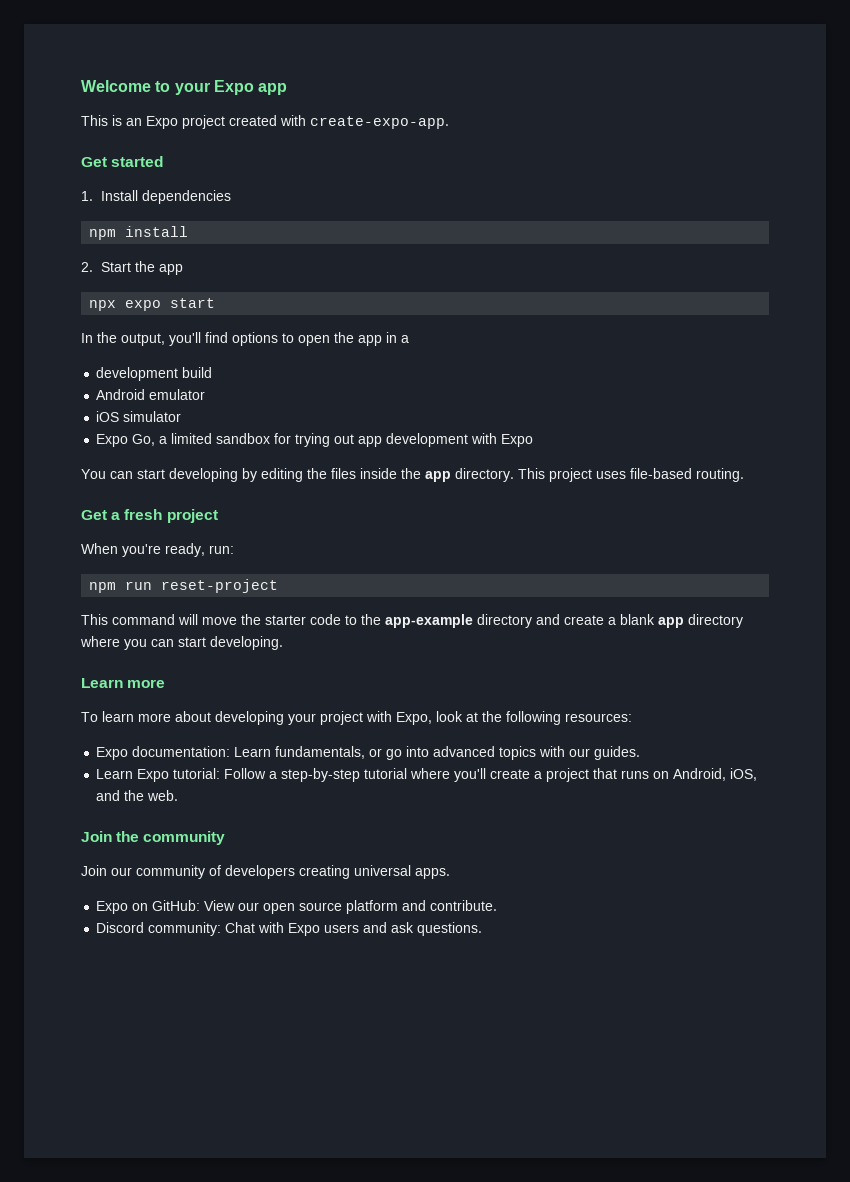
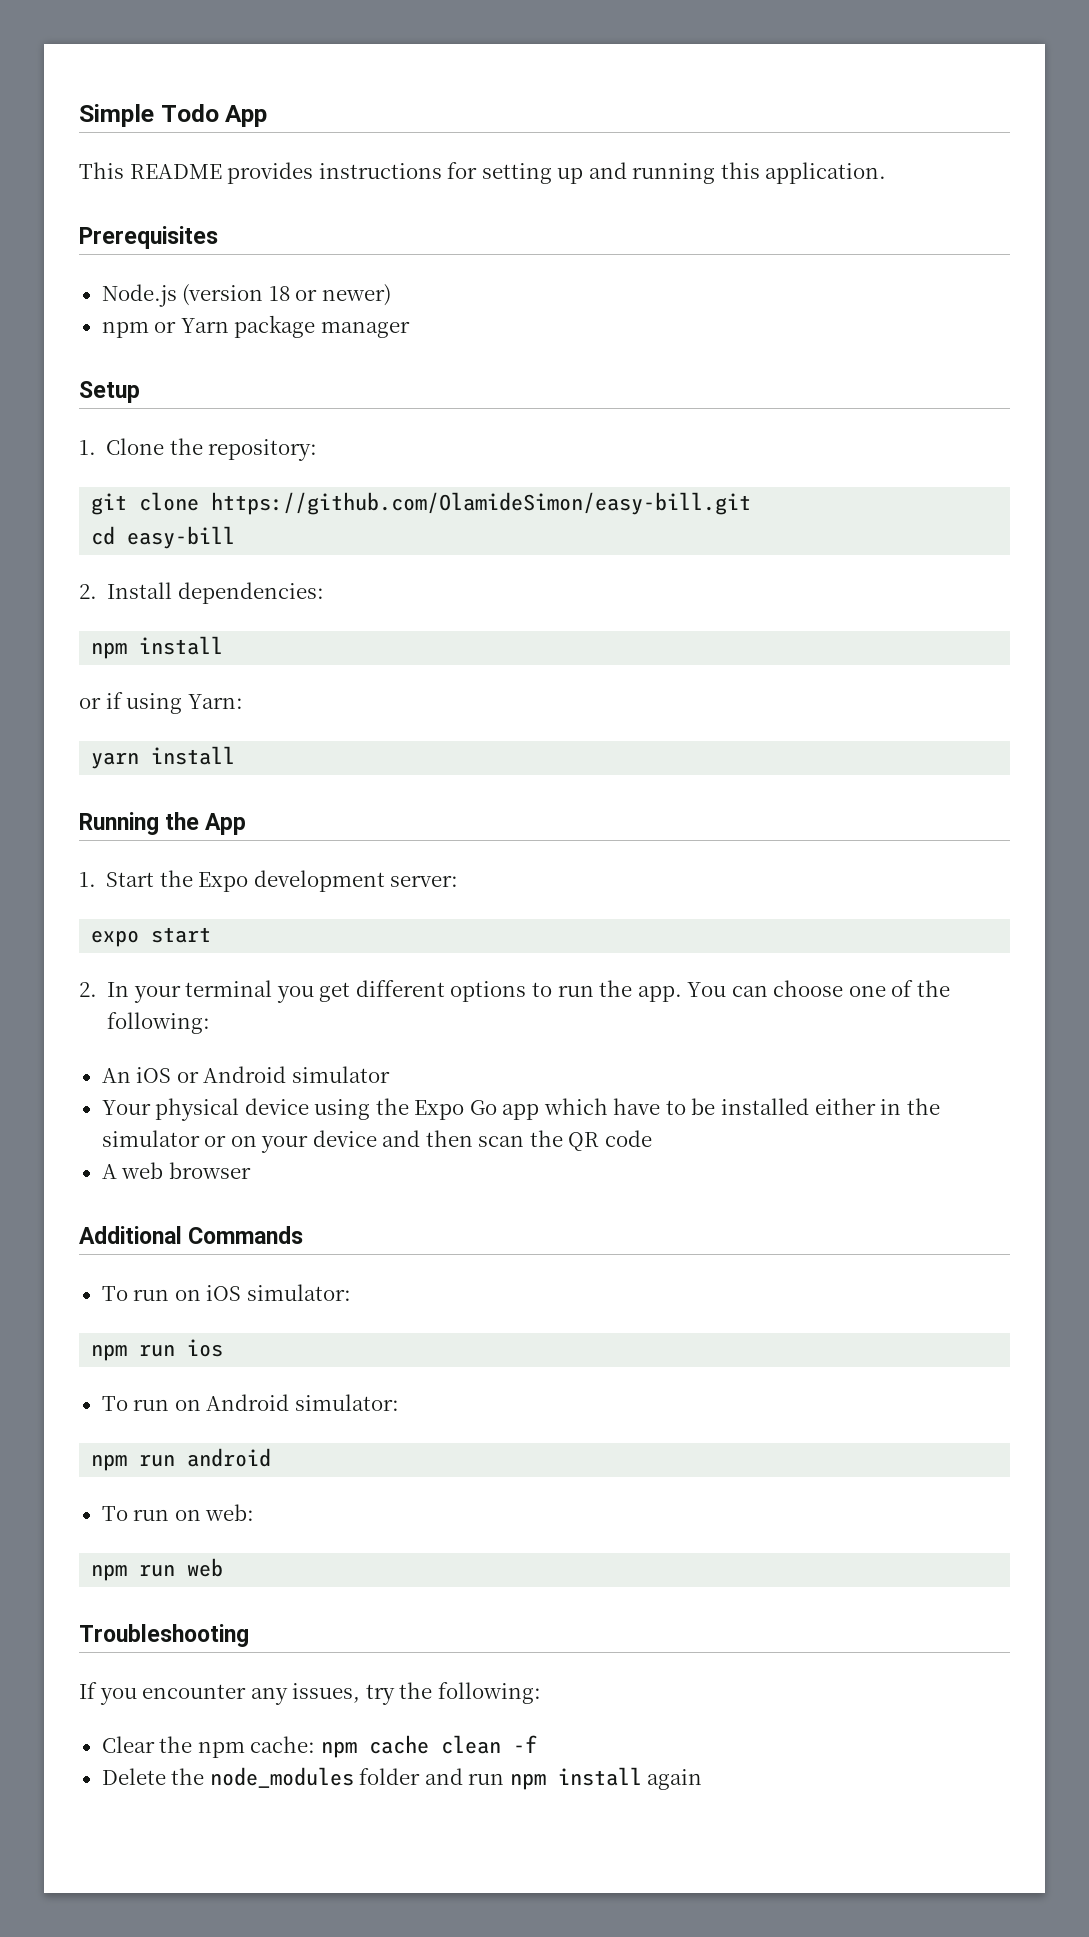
[81,80,288,95] [81,115,449,129] [81,156,164,167] [81,190,232,204] [89,226,189,240] [81,261,184,275] [89,298,216,311] [81,332,409,346] [96,367,213,381] [96,389,206,400] [96,411,182,422] [96,433,534,447] [81,468,744,482] [81,509,218,523] [81,543,234,557] [89,579,279,593] [81,614,743,628] [80,636,283,650] [81,678,166,688] [81,711,632,725] [96,746,641,760] [96,768,758,782] [96,790,179,801] [81,831,226,845] [81,865,450,879] [96,900,498,914] [96,922,483,936] Welcome to your Expo app // This is an Expo project created with create-expo-app. // Get started // 1. Install dependencies // npm install // 2. Start the app // npx expo start // In the output, you'll find options to open the app in a // development build // Android emulator // iOS simulator // Expo Go, a limited sandbox for trying out app development with Expo // You can start developing by editing the files inside the app directory. This project uses file-based routing. // Get a fresh project // When you're ready, run: // npm run reset-project // This command will move the starter code to the app-example directory and create a blank app directory where you can start developing. // Learn more // To learn more about developing your project with Expo, look at the following resources: // Expo documentation: Learn fundamentals, or go into advanced topics with our guides. // Learn Expo tutorial: Follow a step-by-step tutorial where you'll create a project that runs on Android, iOS, and the web. // Join the community // Join our community of developers creating universal apps. // Expo on GitHub: View our open source platform and contribute. // Discord community: Chat with Expo users and ask questions. -> [79,104,268,127] [79,162,887,184] [79,226,218,249] [101,284,391,307] [101,315,410,338] [79,381,140,403] [79,438,318,461] [91,492,752,515] [91,526,236,549] [79,582,324,604] [91,636,224,659] [79,692,243,714] [91,746,236,769] [79,812,247,835] [79,870,459,892] [91,927,212,947] [79,980,950,1003] [107,1012,211,1034] [101,1066,390,1083] [101,1098,940,1121] [101,1130,652,1153] [101,1162,251,1179] [79,1226,304,1244] [101,1284,351,1301] [91,1339,224,1361] [101,1394,399,1411] [91,1448,272,1471] [101,1504,255,1521] [91,1558,224,1581] [79,1624,249,1647] [79,1682,541,1705] [101,1735,537,1758] [101,1767,703,1790] Simple Todo App // This README provides instructions for setting up and running this application. // Prerequisites // Node.js (version 18 or newer) // npm or Yarn package manager // Setup // 1. Clone the repository: // git clone https://github.com/OlamideSimon/easy-bill.git // cd easy-bill // 2. Install dependencies: // npm install // or if using Yarn: // yarn install // Running the App // 1. Start the Expo development server: // expo start // 2. In your terminal you get different options to run the app. You can choose one of the following: // An iOS or Android simulator // Your physical device using the Expo Go app which have to be installed either in the simulator or on your device and then scan the QR code // A web browser // Additional Commands // To run on iOS simulator: // npm run ios // To run on Android simulator: // npm run android // To run on web: // npm run web // Troubleshooting // If you encounter any issues, try the following: // Clear the npm cache: npm cache clean -f // Delete the node_modules folder and run npm install again

